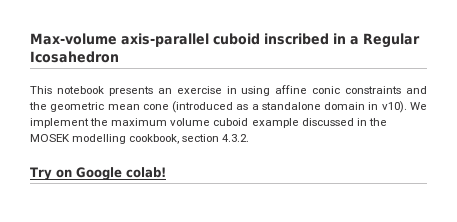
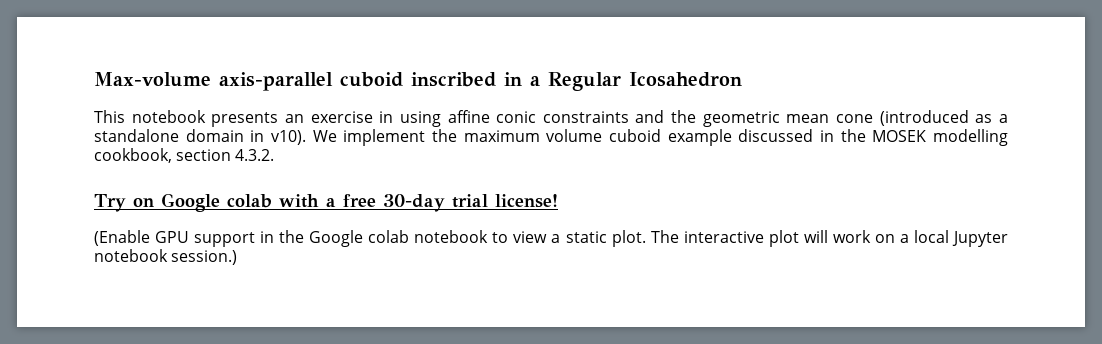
[125,167,166,178] colab! -> [226,194,558,212] [94,230,1008,247] [94,249,238,265] colab with a free 30-day trial license! // (Enable GPU support in the Google colab notebook to view a static plot. The interactive plot will work on a local Jupyter notebook session.)

